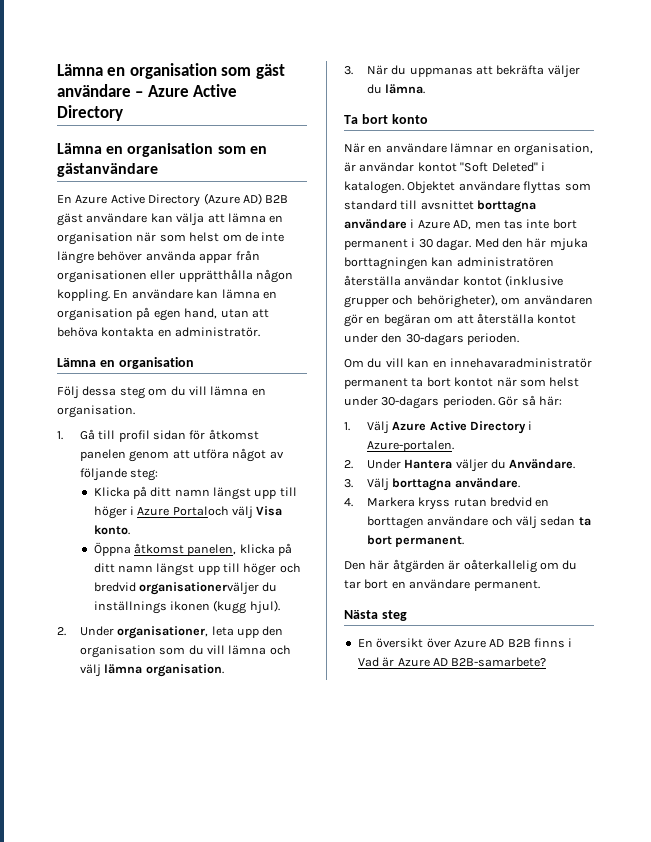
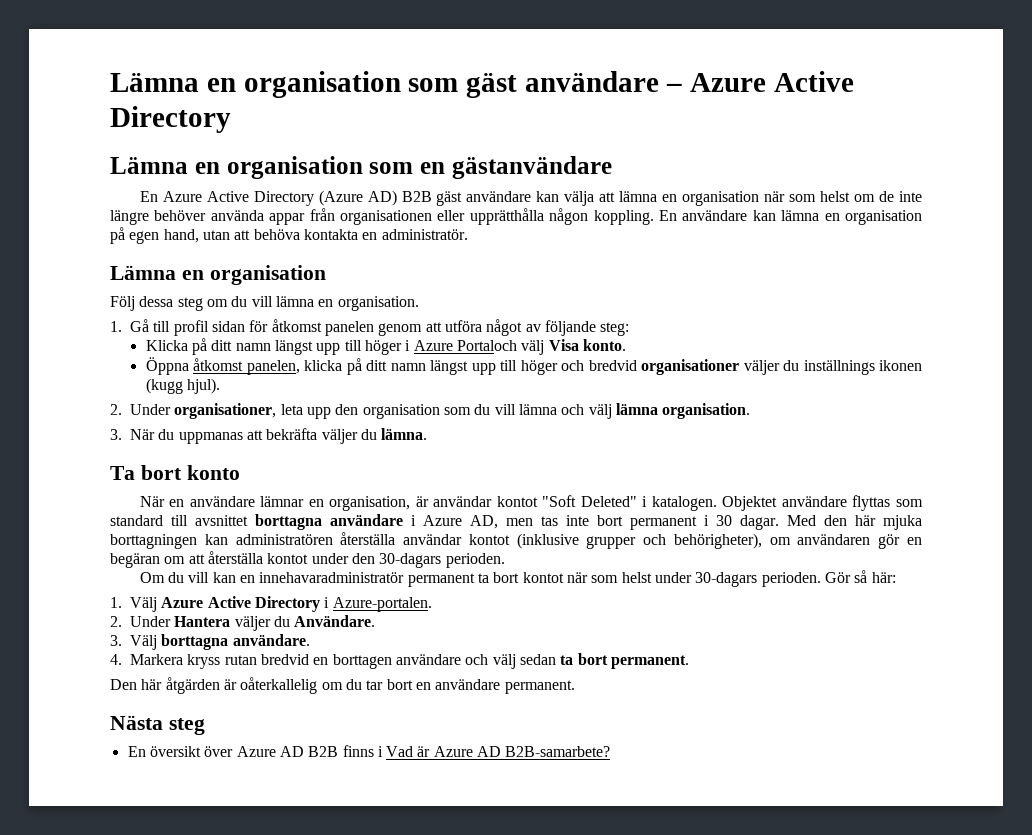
[138,582,259,595] organisationerväljer -> [641,359,780,375] organisationer väljer

